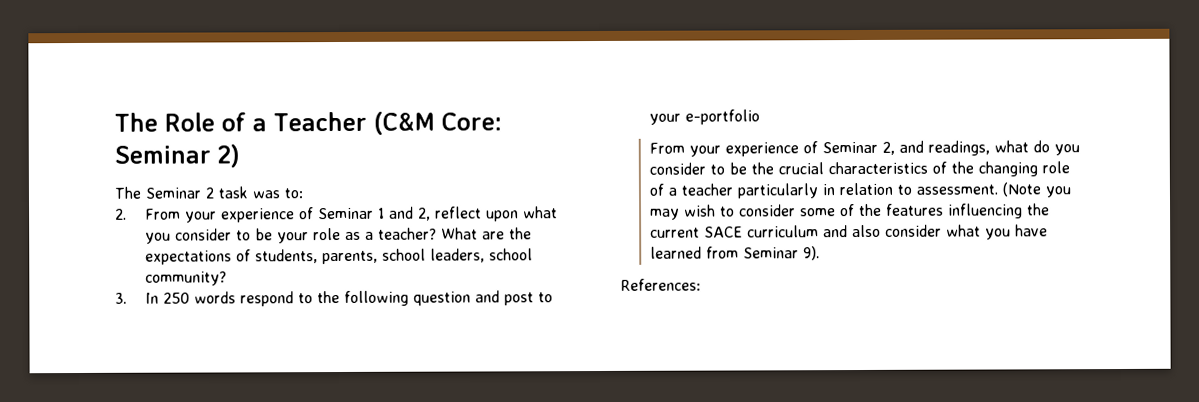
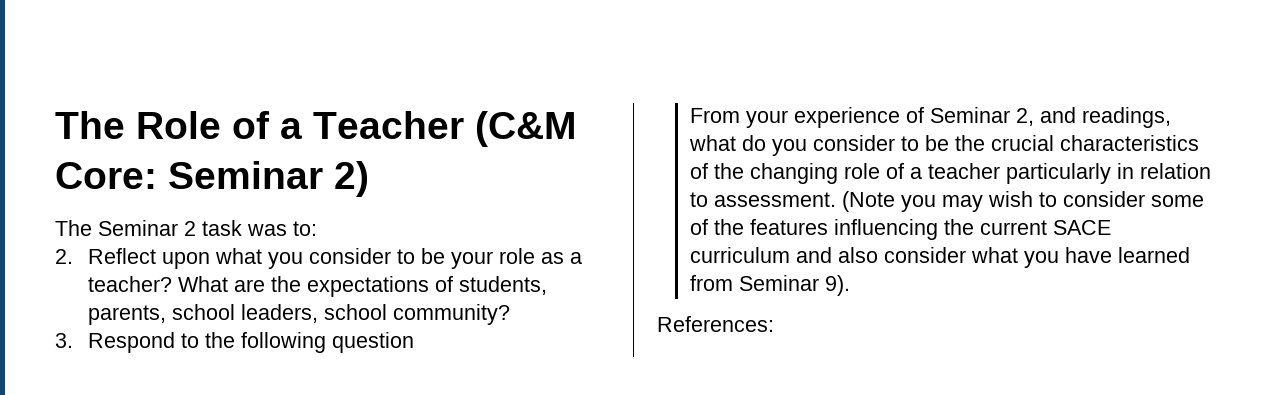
[145,206,483,223] From your experience of Seminar 1 and 2, reflect -> [87,248,156,264] Reflect
[145,291,295,307] In 250 words respond -> [87,332,175,353] Respond
[475,290,554,306] [649,109,761,125] and post to your e-portfolio -> (414, 342) none

